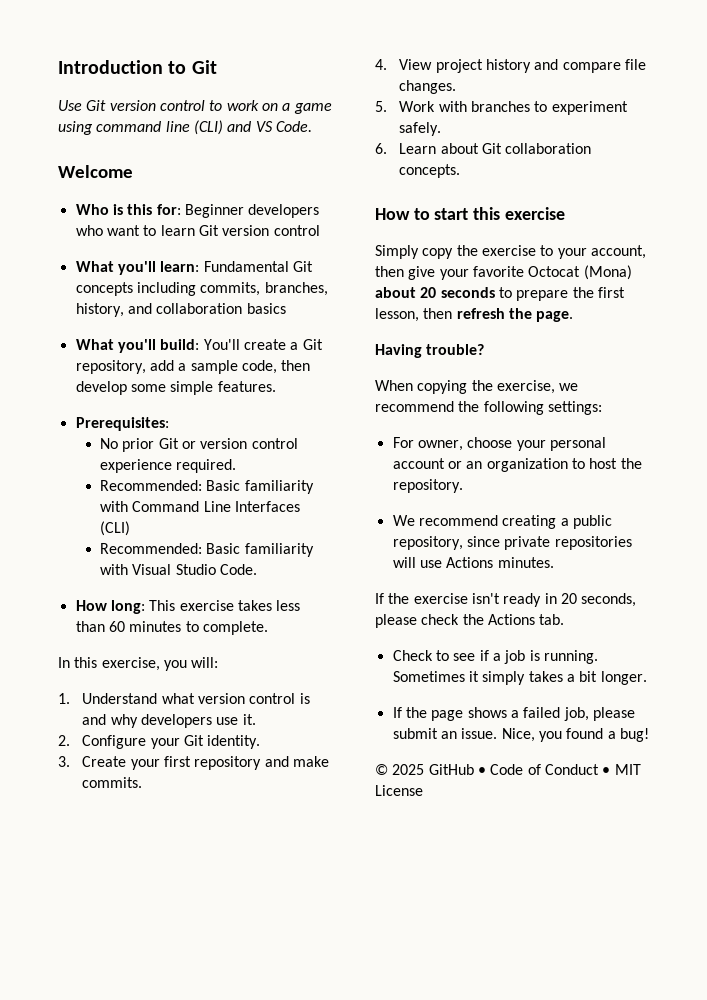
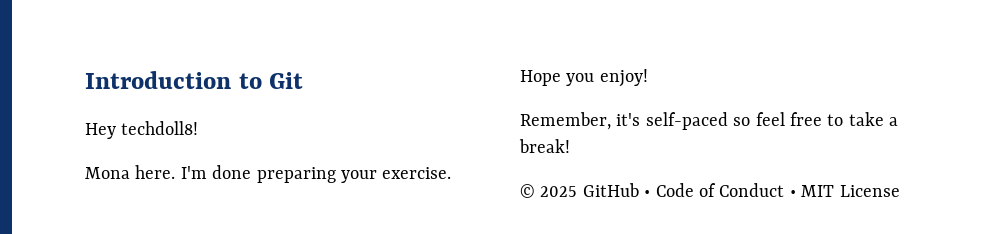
[58,100,332,114] [58,120,312,135] [58,165,133,178] [75,204,320,218] [75,225,320,236] [75,261,313,275] [75,282,328,296] [75,303,286,317] [75,339,323,353] [75,360,311,374] [75,381,276,395] [75,417,169,431] [99,438,298,452] [99,459,237,473] [99,480,314,494] [99,501,300,512] [99,521,130,536] [99,543,314,557] [99,564,257,575] [75,600,301,614] [75,621,268,635] [58,657,219,671] [58,693,310,704] [82,714,256,728] [58,735,261,749] [58,756,329,770] [82,777,143,788] [375,59,646,73] [399,80,457,94] [375,101,628,115] [399,122,442,136] [375,143,592,154] [399,164,461,178] [375,207,565,220] [375,245,646,259] [375,265,632,280] [375,287,625,301] [375,308,574,322] [375,344,485,358] [375,380,579,394] [375,401,602,415] [392,437,606,451] [392,458,642,472] [392,479,463,493] [392,515,612,529] [392,536,632,550] [392,557,554,568] [375,593,637,607] [375,614,565,628] [392,650,598,664] [392,671,647,685] [392,707,635,721] [392,728,649,742] Use Git version control to work on a game using command line (CLI) and VS Code. // Welcome // Who is this for: Beginner developers who want to learn Git version control // What you'll learn: Fundamental Git concepts including commits, branches, history, and collaboration basics // What you'll build: You'll create a Git repository, add a sample code, then develop some simple features. // Prerequisites: // No prior Git or version control experience required. // Recommended: Basic familiarity with Command Line Interfaces (CLI) // Recommended: Basic familiarity with Visual Studio Code. // How long: This exercise takes less than 60 minutes to complete. // In this exercise, you will: // 1. Understand what version control is and why developers use it. // 2. Configure your Git identity. // 3. Create your first repository and make commits. // 4. View project history and compare file changes. // 5. Work with branches to experiment safely. // 6. Learn about Git collaboration concepts. // How to start this exercise // Simply copy the exercise to your account, then give your favorite Octocat (Mona) about 20 seconds to prepare the first lesson, then refresh the page. // Having trouble? // When copying the exercise, we recommend the following settings: // For owner, choose your personal account or an organization to host the repository. // We recommend creating a public repository, since private repositories will use Actions minutes. // If the exercise isn't ready in 20 seconds, please check the Actions tab. // Check to see if a job is running. Sometimes it simply takes a bit longer. // If the page shows a failed job, please submit an issue. Nice, you found a bug! -> [85,121,199,139] [85,165,452,183] [520,69,648,87] [520,112,899,130] [519,139,570,153] Hey techdoll8! // Mona here. I'm done preparing your exercise. Hope you enjoy! // Remember, it's self-paced so feel free to take a break!

